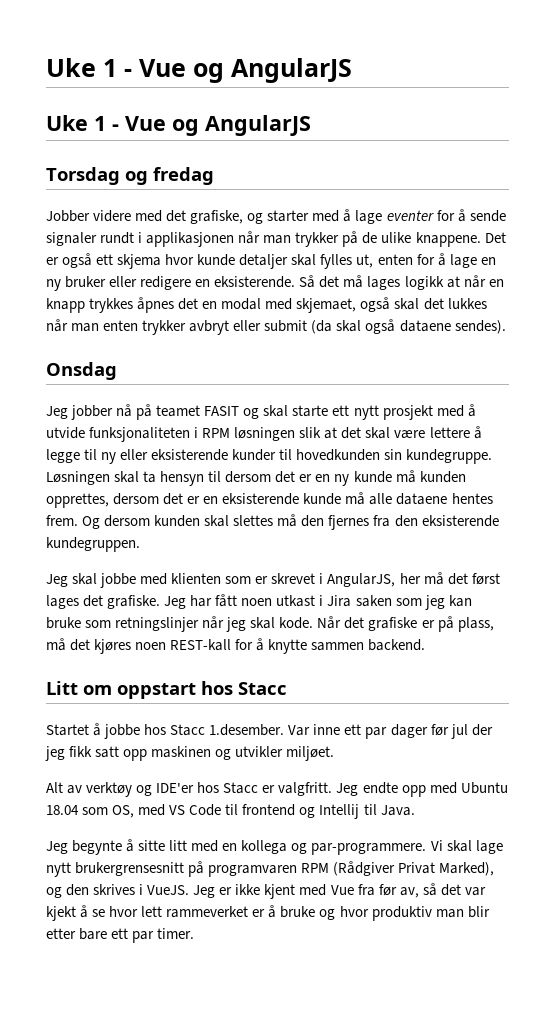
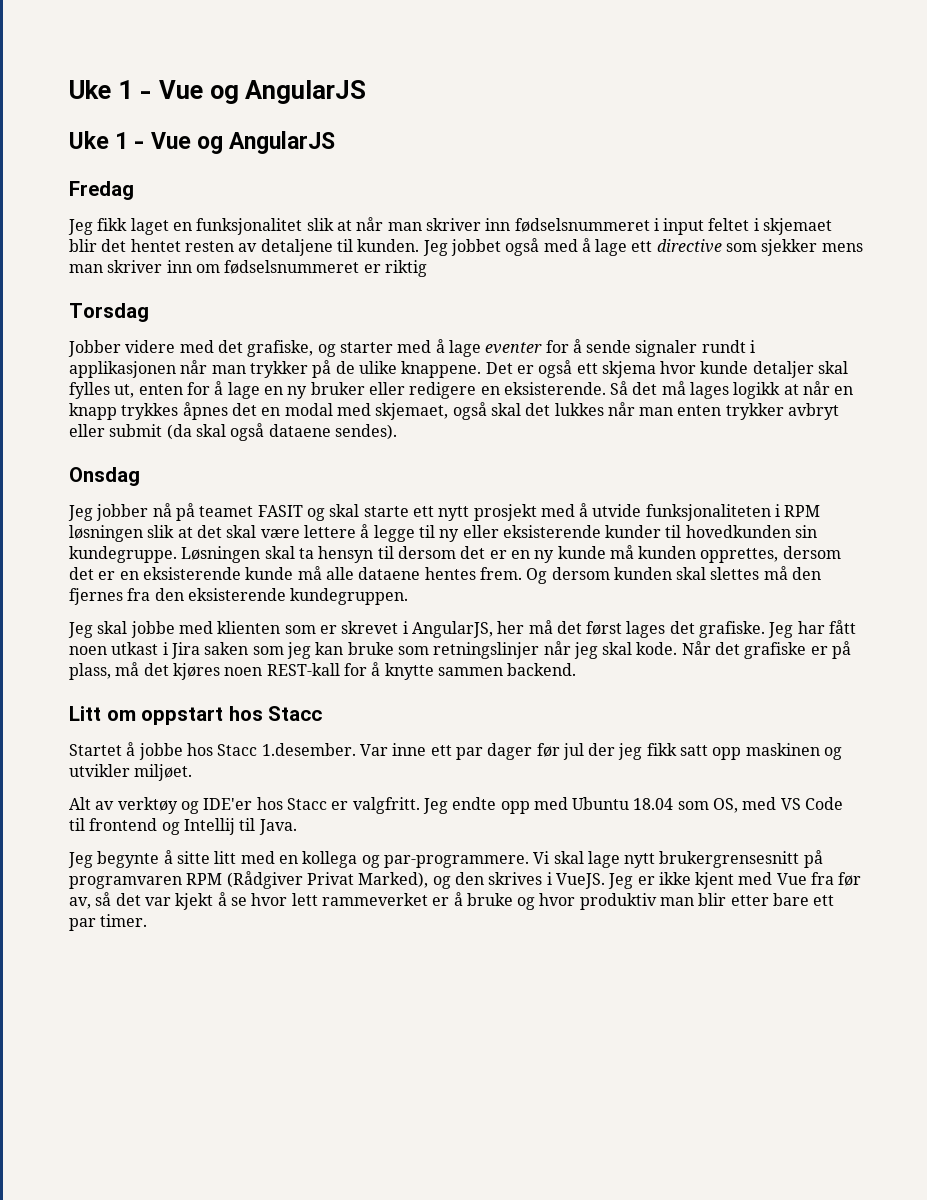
(311, 125) none -> [69,181,134,200] [68,217,833,235] [69,238,863,256] [69,260,427,277] // Fredag // Jeg fikk laget en funksjonalitet slik at når man skriver inn fødselsnummeret i input feltet i skjemaet blir det hentet resten av detaljene til kunden. Jeg jobbet også med å lage ett directive som sjekker mens man skriver inn om fødselsnummeret er riktig
[125,167,214,185] og fredag -> (149, 312) none

